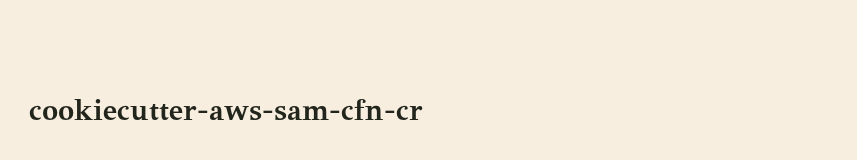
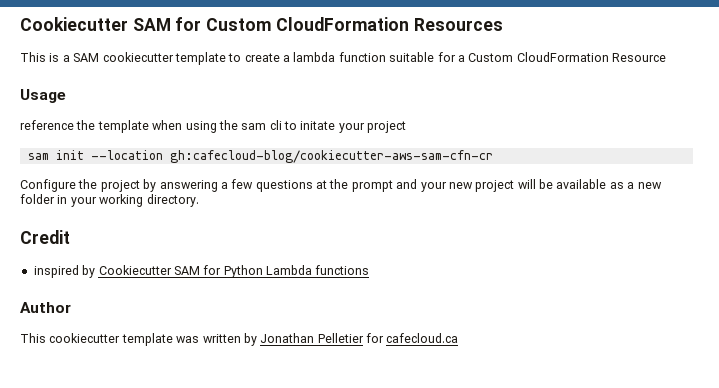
[29,99,423,121] cookiecutter-aws-sam-cfn-cr -> [20,17,503,31] [20,52,666,65] [20,89,66,103] [20,120,407,133] [27,150,493,163] [20,179,662,192] [20,194,199,207] [20,230,70,244] [33,265,370,278] [20,302,71,313] [20,333,459,346] Cookiecutter SAM for Custom CloudFormation Resources // This is a SAM cookiecutter template to create a lambda function suitable for a Custom CloudFormation Resource // Usage // reference the template when using the sam cli to initate your project // sam init --location gh:cafecloud-blog/cookiecutter-aws-sam-cfn-cr // Configure the project by answering a few questions at the prompt and your new project will be available as a new folder in your working directory. // Credit // inspired by Cookiecutter SAM for Python Lambda functions // Author // This cookiecutter template was written by Jonathan Pelletier for cafecloud.ca

